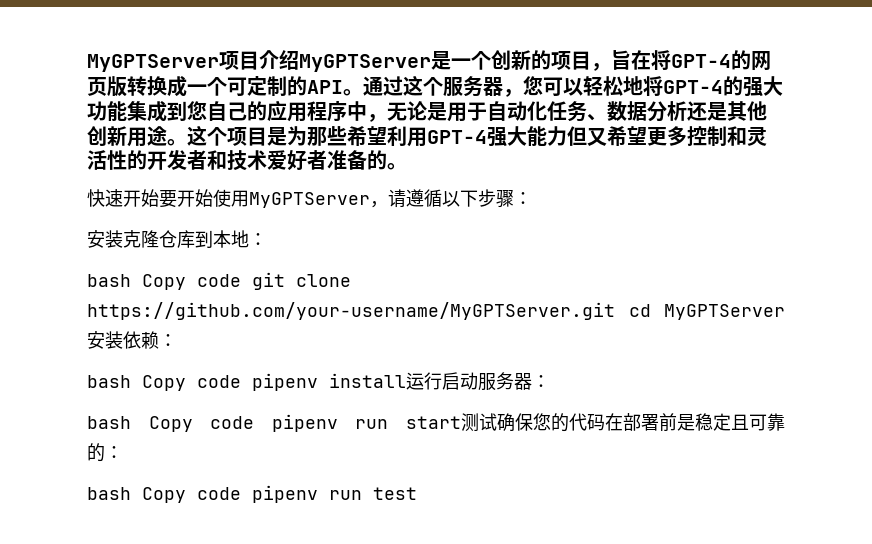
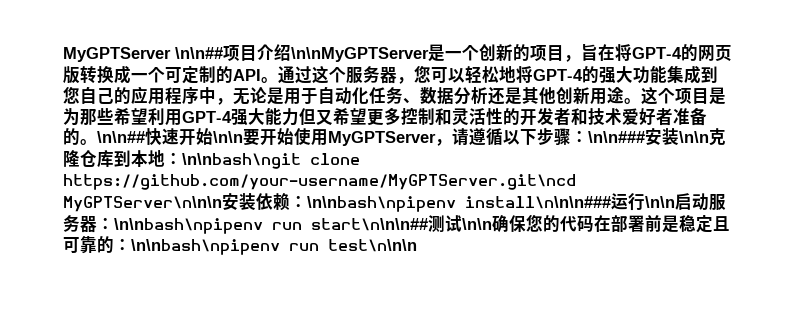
[87,54,219,72] MyGPTServer -> [63,47,223,62] MyGPTServer \n\n##
[299,54,431,72] MyGPTServer -> [291,47,429,62] \n\nMyGPTServer
(407, 166) // -> [97,131,145,143] \n\n##
(159, 198) none -> [213,131,243,143] \n\n
[87,230,123,248] // 安装 -> [588,128,709,145] \n\n###安装\n\n
[87,272,351,290] [87,302,785,320] [87,331,177,349] [87,372,550,391] [87,413,497,432] // bash Copy code git clone https://github.com/your-username/MyGPTServer.git cd MyGPTServer安装依赖： // bash Copy code pipenv install运行启动服务器： // bash Copy code pipenv run start测试 -> [182,153,360,169] [63,174,576,190] [63,193,726,212] [63,215,492,234] \n\nbash\ngit clone https://github.com/your-username/MyGPTServer.git\ncd MyGPTServer\n\n\n安装依赖：\n\nbash\npipenv install\n\n\n###运行\n\n启动服务器：\n\nbash\npipenv run start\n\n\n##测试\n\n
[87,485,417,503] // bash Copy code pipenv run test -> [131,239,417,255] \n\nbash\npipenv run test\n\n\n

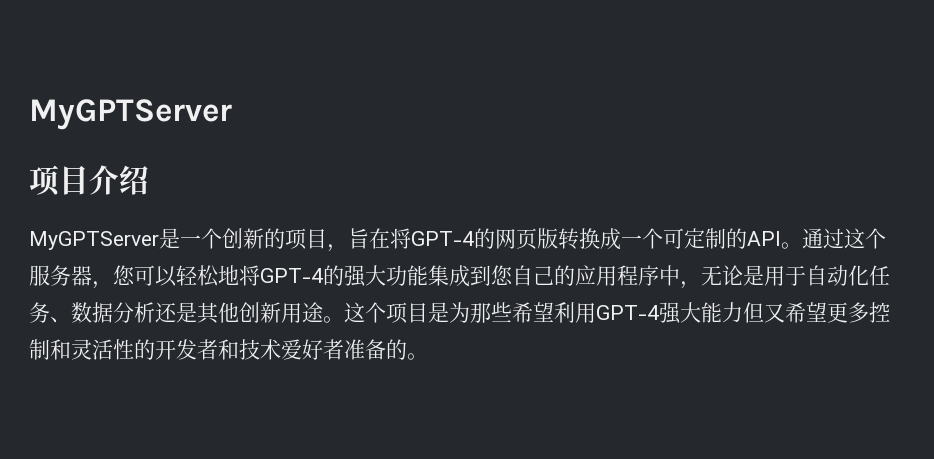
[63,47,223,62] MyGPTServer \n\n## -> [29,99,232,130] MyGPTServer //
[291,47,429,62] \n\nMyGPTServer -> [29,231,159,250] // MyGPTServer
[97,128,726,146] [63,149,360,169] [63,174,576,190] [63,193,726,212] [63,214,730,234] [63,236,417,255] \n\n##快速开始\n\n要开始使用MyGPTServer，请遵循以下步骤：\n\n###安装\n\n克隆仓库到本地：\n\nbash\ngit clone https://github.com/your-username/MyGPTServer.git\ncd MyGPTServer\n\n\n安装依赖：\n\nbash\npipenv install\n\n\n###运行\n\n启动服务器：\n\nbash\npipenv run start\n\n\n##测试\n\n确保您的代码在部署前是稳定且可靠的：\n\nbash\npipenv run test\n\n\n -> (428, 356) none

